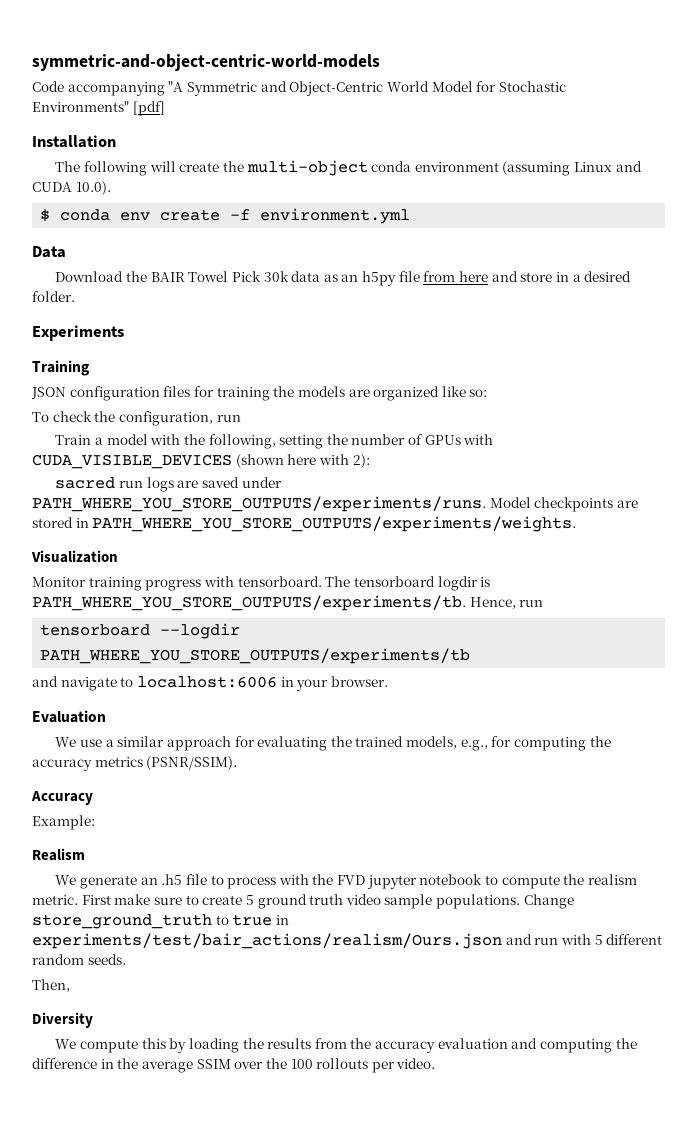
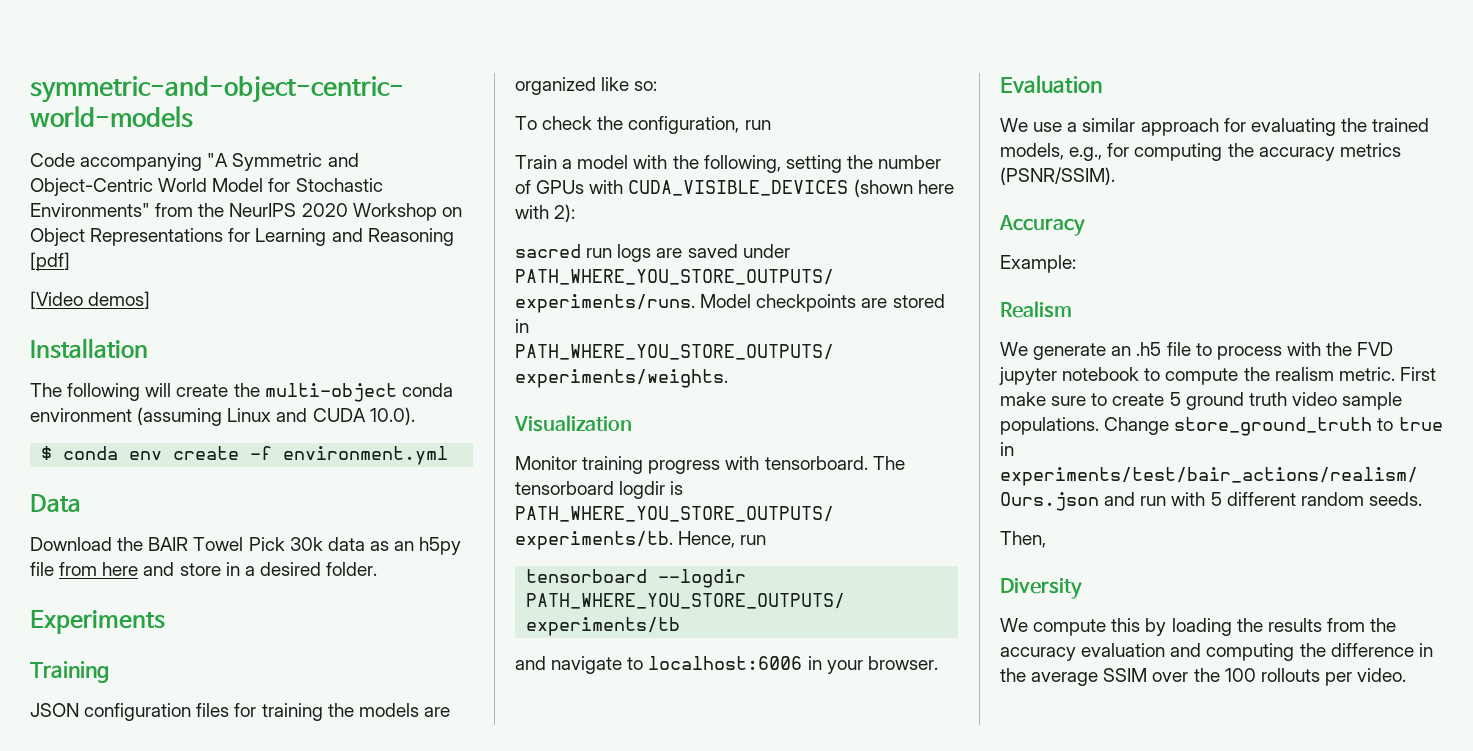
(129, 106) none -> [155,203,462,221] [30,228,454,246] from the NeurIPS 2020 Workshop on Object Representations for Learning and Reasoning
(165, 108) none -> [30,291,151,309] // [Video demos]

